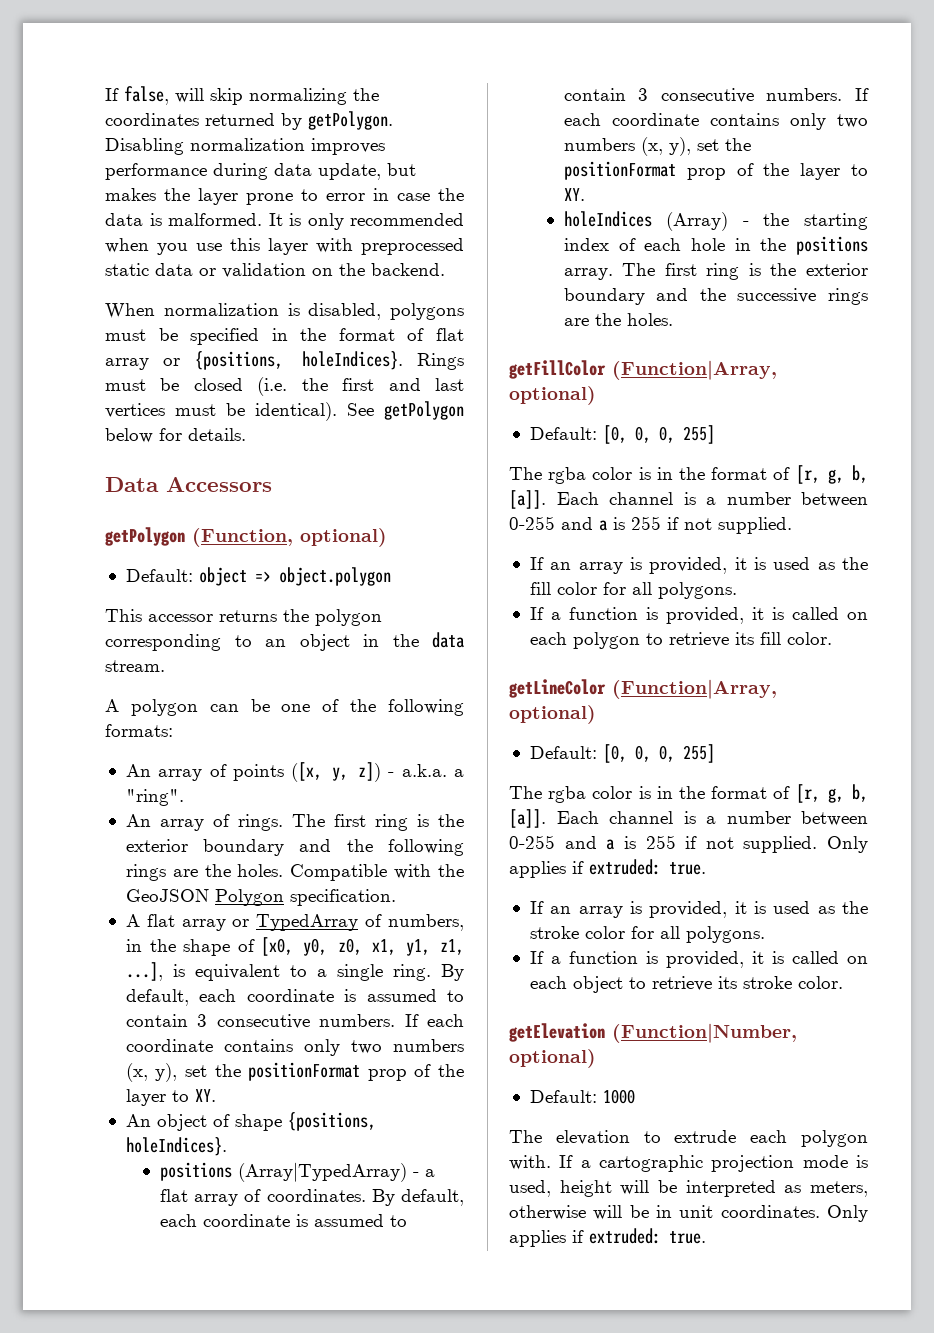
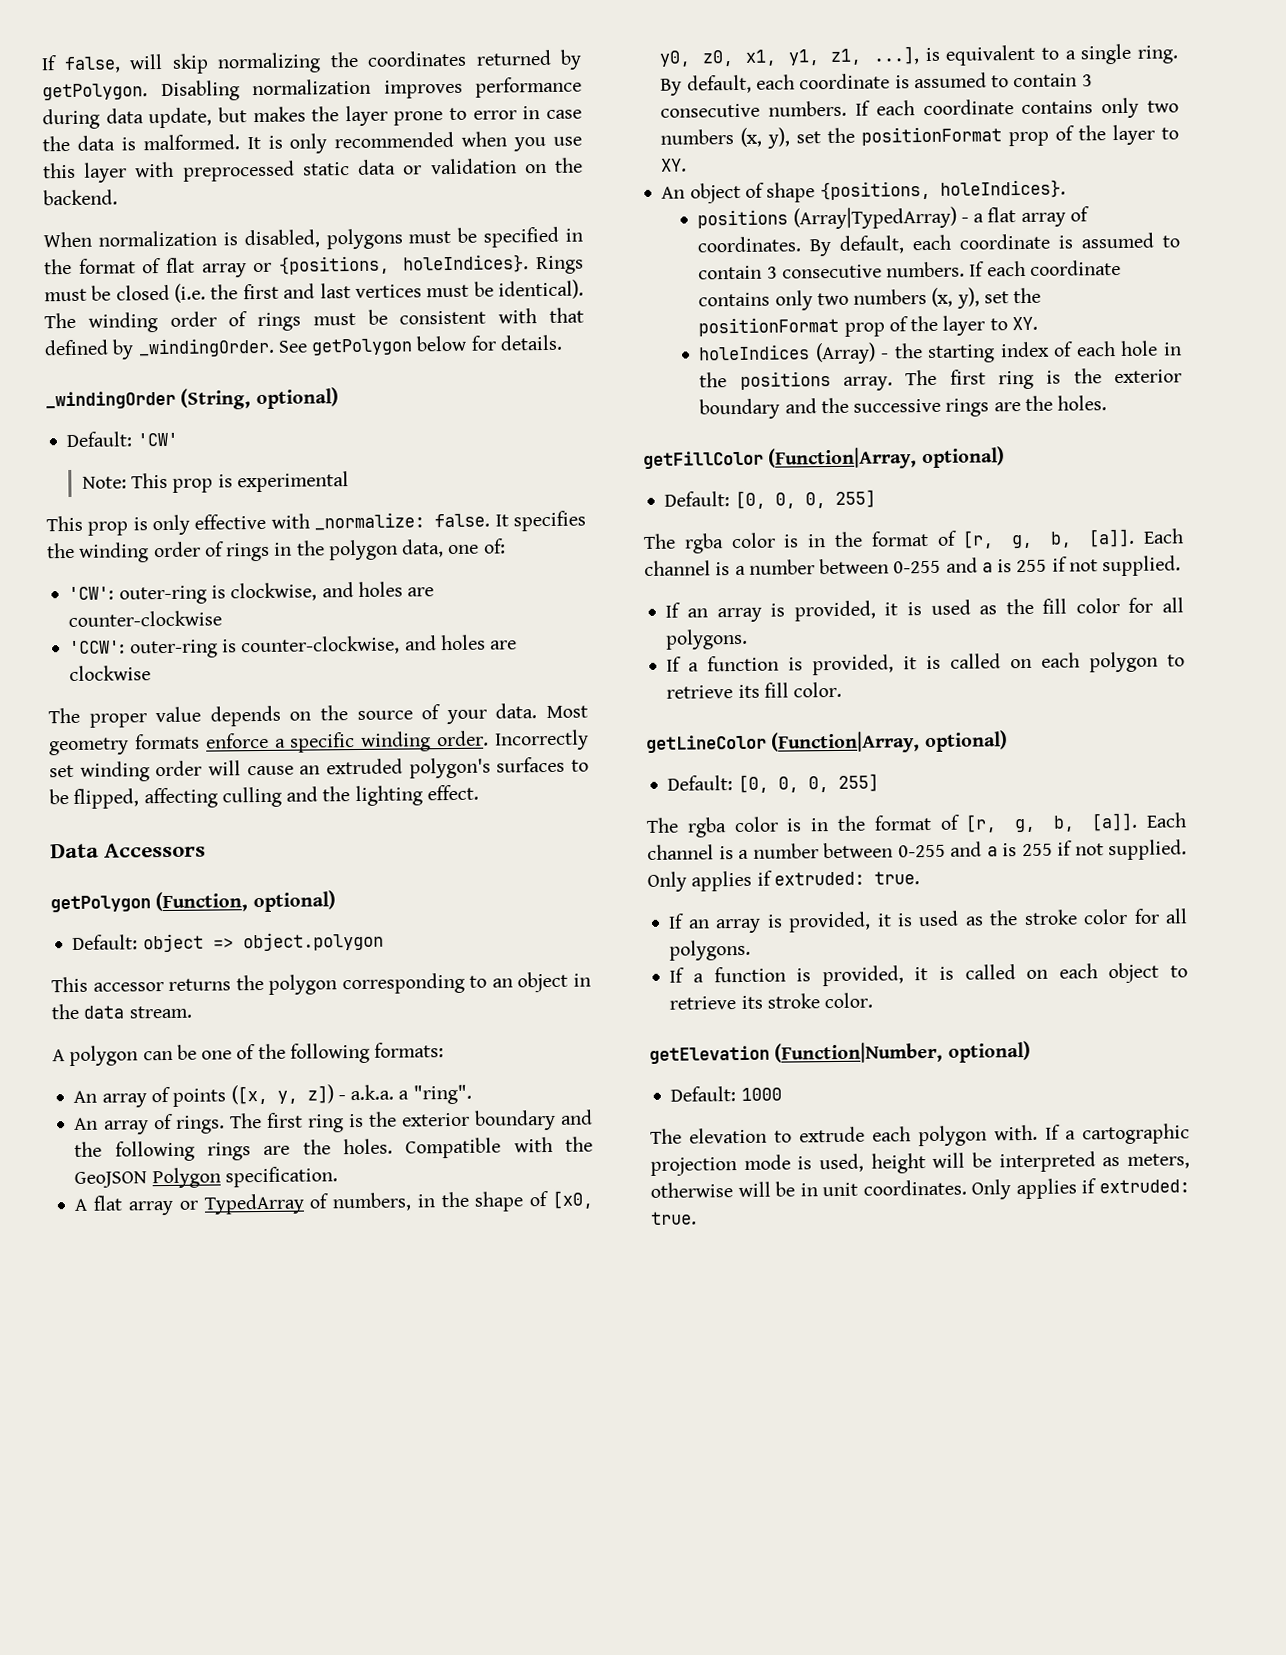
(337, 411) none -> [44,307,584,333] [44,337,275,360] The winding order of rings must be consistent with that defined by _windingOrder.
(246, 434) none -> [45,387,339,410] [66,431,178,448] [81,471,349,493] [46,510,586,536] [46,538,506,563] [68,581,435,605] [68,610,223,628] [69,634,518,659] [69,665,152,681] [48,703,589,728] [49,729,589,756] [49,756,589,782] [49,784,479,809] // _windingOrder (String, optional) // Default: 'CW' // Note: This prop is experimental // This prop is only effective with _normalize: false. It specifies the winding order of rings in the polygon data, one of: // 'CW': outer-ring is clockwise, and holes are counter-clockwise // 'CCW': outer-ring is counter-clockwise, and holes are clockwise // The proper value depends on the source of your data. Most geometry formats enforce a specific winding order. Incorrectly set winding order will cause an extruded polygon's surfaces to be flipped, affecting culling and the lighting effect.

